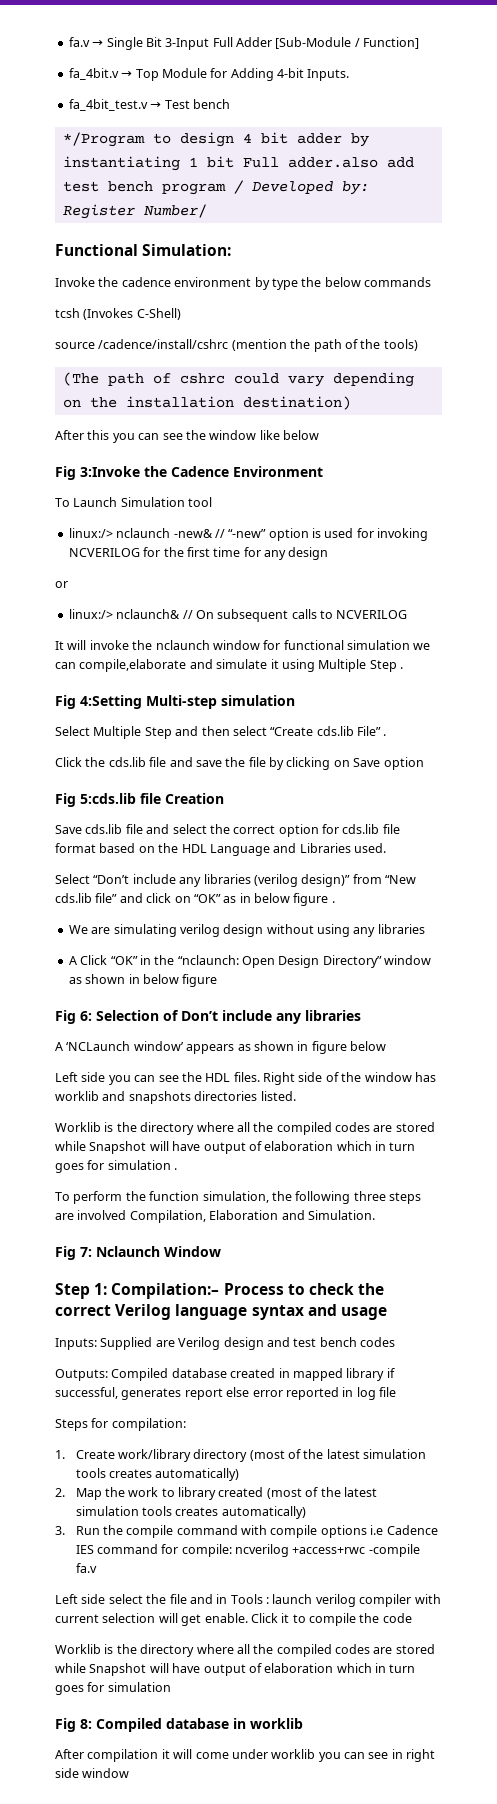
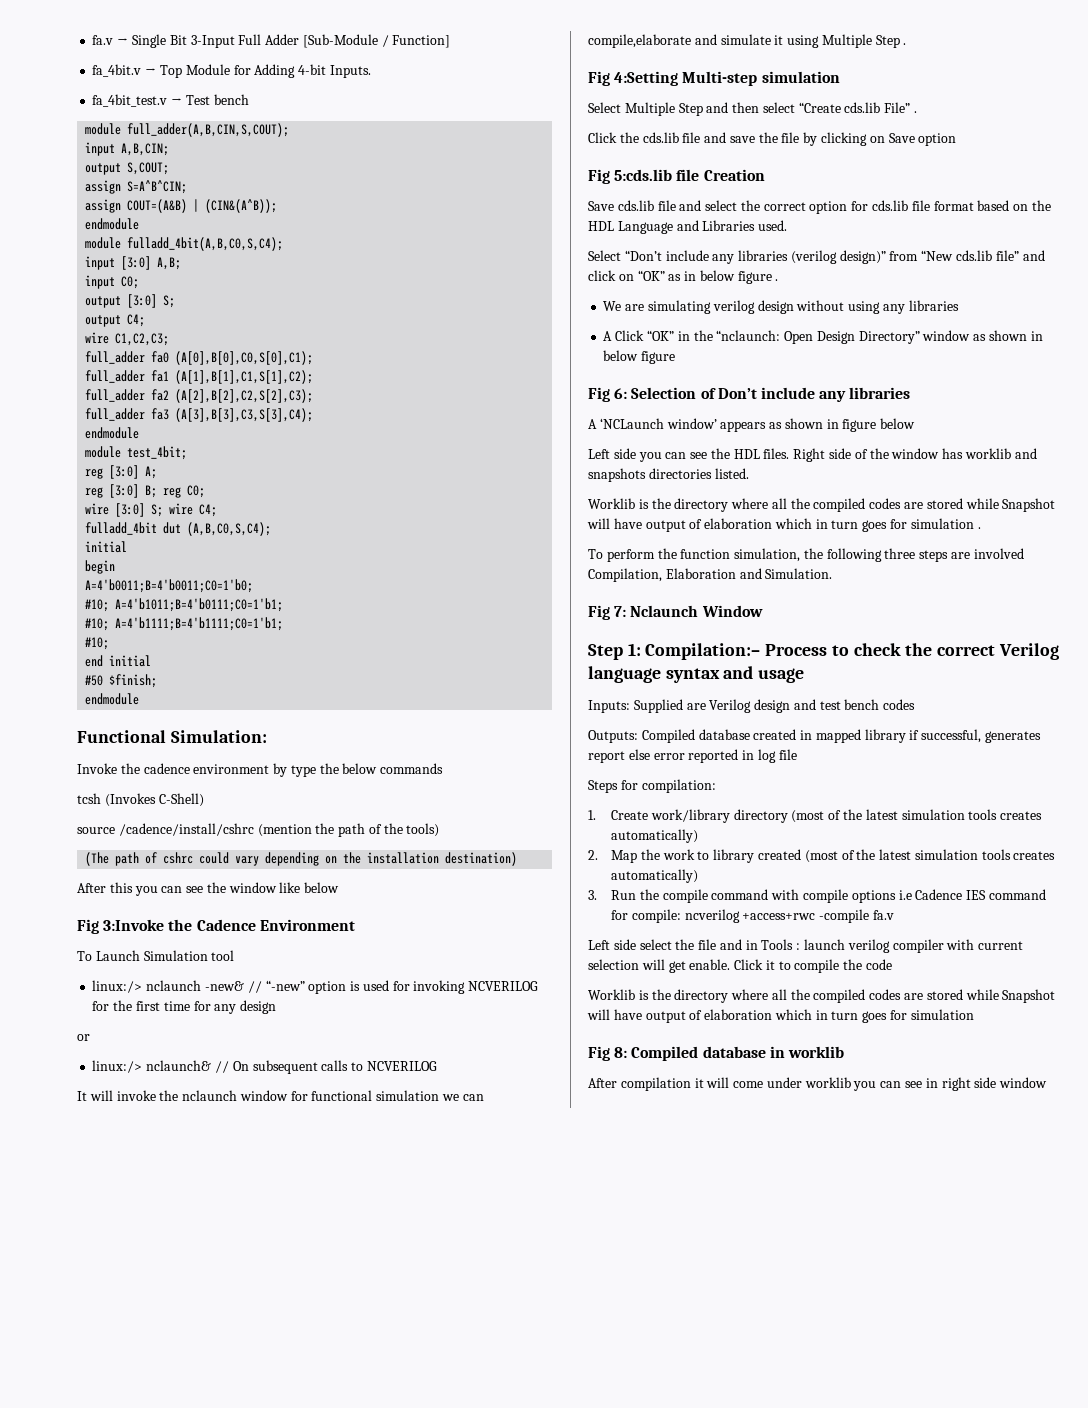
[62,132,369,147] [62,156,414,171] [62,180,369,195] [62,204,207,219] */Program to design 4 bit adder by instantiating 1 bit Full adder.also add test bench program / Developed by: Register Number/ -> [85,123,290,137] [85,142,170,156] [85,162,170,175] [85,180,188,194] [85,199,278,213] [85,218,140,230] [85,237,284,251] [85,256,182,270] [85,275,140,289] [85,294,176,308] [85,314,146,327] [85,332,170,346] [85,351,314,365] [85,370,314,384] [85,389,314,403] [85,408,314,422] [85,427,140,439] [85,446,188,460] [85,465,158,479] [85,484,206,498] [85,503,218,517] [85,522,272,536] [85,541,128,553] [85,560,116,574] [85,579,254,593] [85,598,284,612] [85,617,284,631] [85,637,110,650] [85,655,152,667] [85,674,158,688] [85,693,140,705] module full_adder(A,B,CIN,S,COUT); // input A,B,CIN; // output S,COUT; // assign S=A^B^CIN; // assign COUT=(A&B) | (CIN&(A^B)); // endmodule // module fulladd_4bit(A,B,C0,S,C4); // input [3:0] A,B; // input C0; // output [3:0] S; // output C4; // wire C1,C2,C3; // full_adder fa0 (A[0],B[0],C0,S[0],C1); // full_adder fa1 (A[1],B[1],C1,S[1],C2); // full_adder fa2 (A[2],B[2],C2,S[2],C3); // full_adder fa3 (A[3],B[3],C3,S[3],C4); // endmodule // module test_4bit; // reg [3:0] A; // reg [3:0] B; reg C0; // wire [3:0] S; wire C4; // fulladd_4bit dut (A,B,C0,S,C4); // initial // begin // A=4'b0011;B=4'b0011;C0=1'b0; // #10; A=4'b1011;B=4'b0111;C0=1'b1; // #10; A=4'b1111;B=4'b1111;C0=1'b1; // #10; // end initial // #50 $finish; // endmodule

